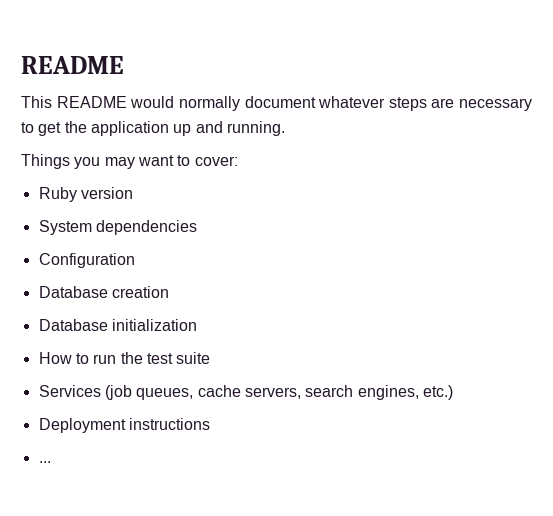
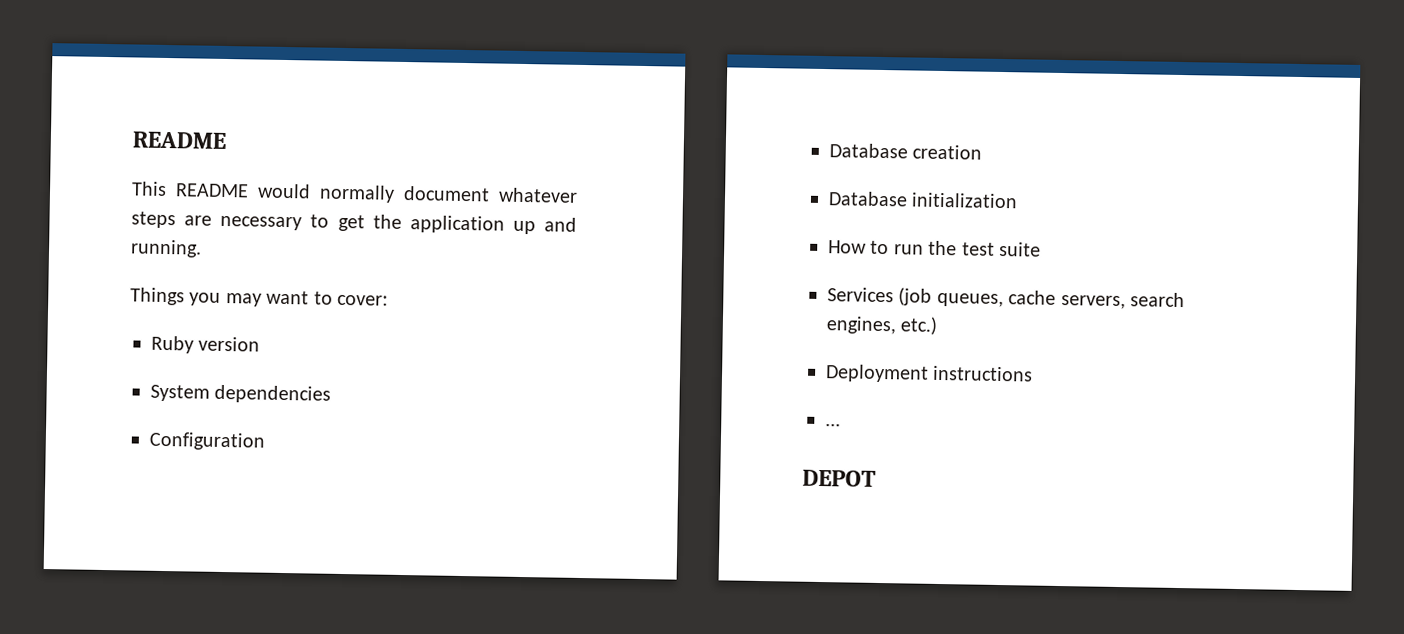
(51, 462) none -> [802,469,876,487] // DEPOT

